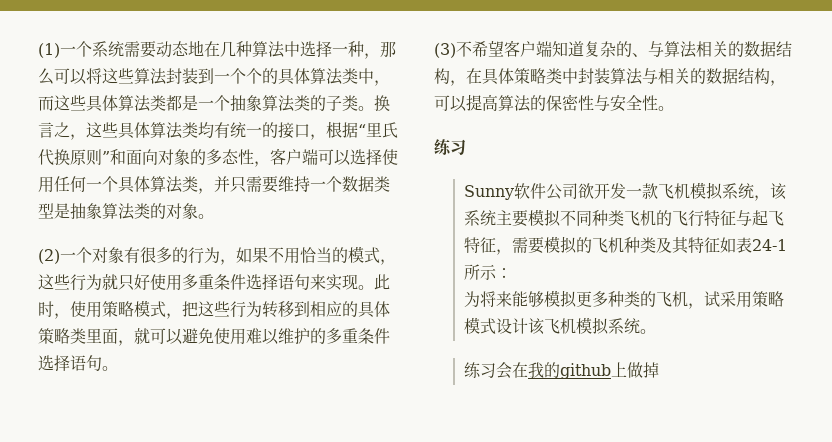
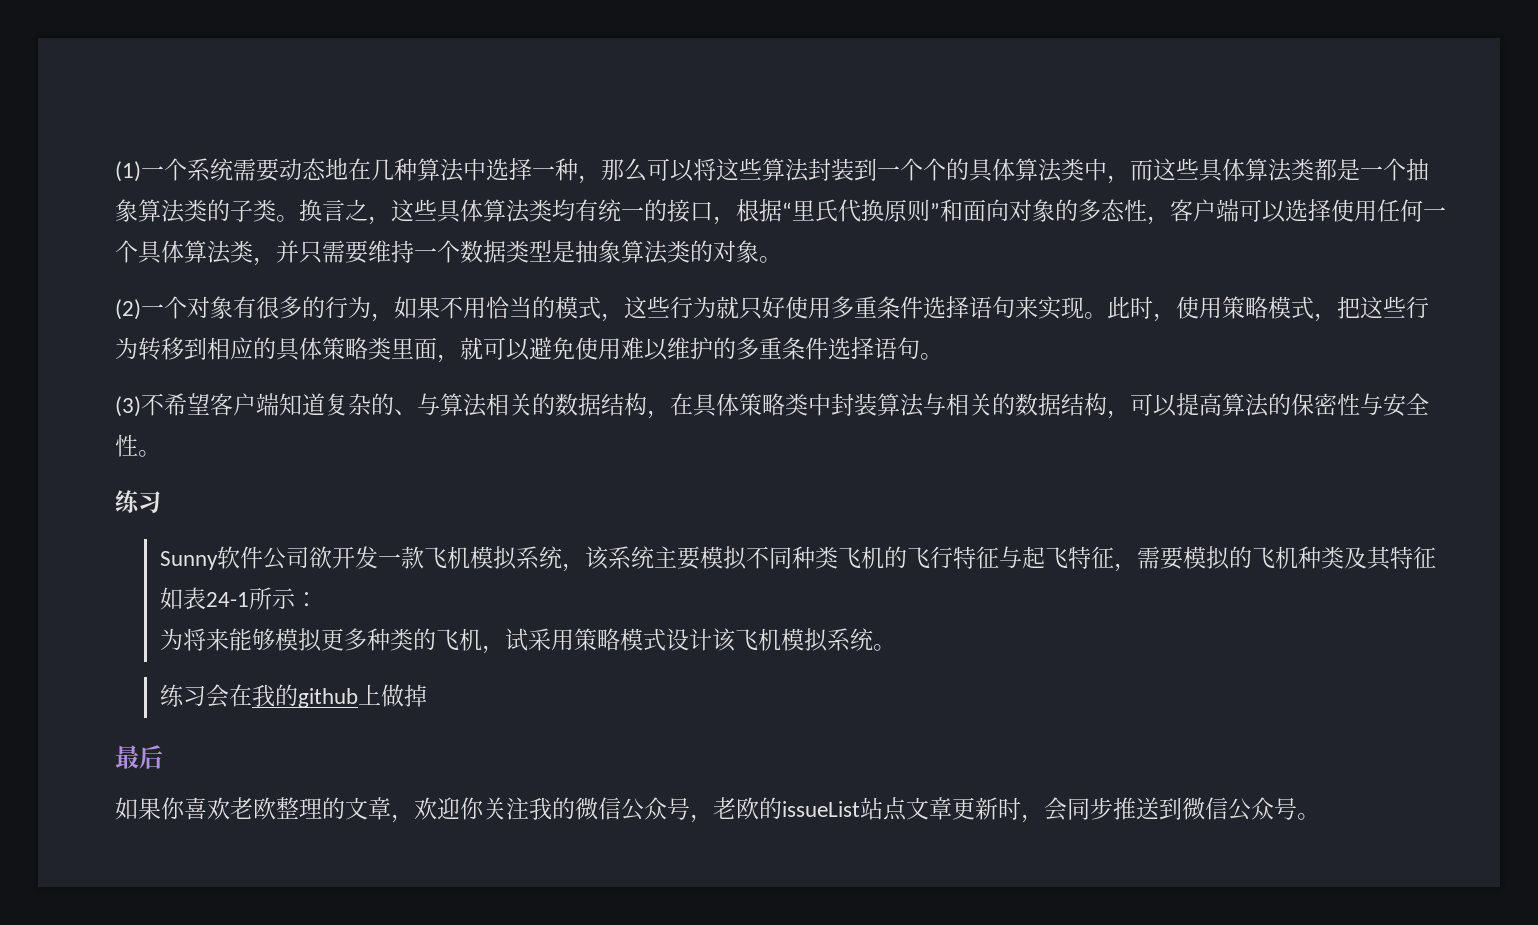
(660, 370) none -> [115,745,163,769] [115,797,1320,823] // 最后 // 如果你喜欢老欧整理的文章，欢迎你关注我的微信公众号，老欧的issueList站点文章更新时，会同步推送到微信公众号。

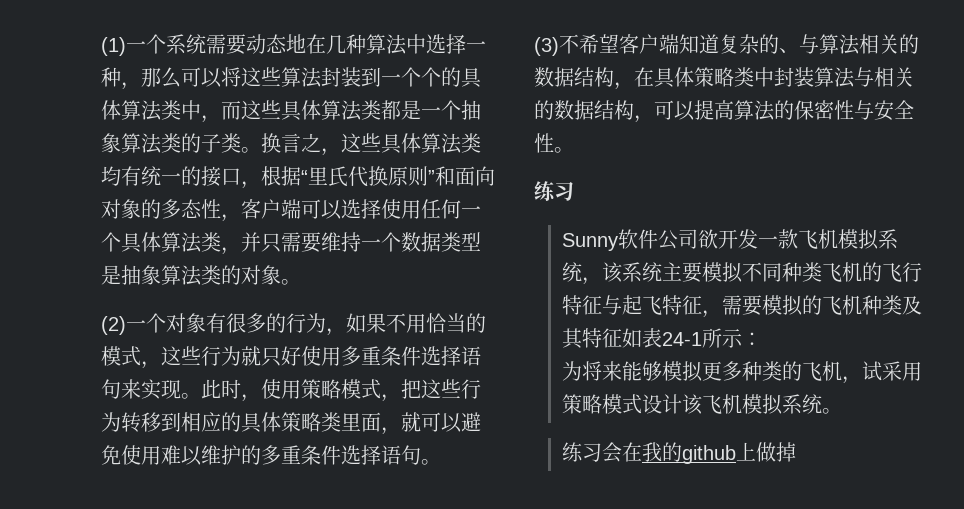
[115,745,163,769] [115,797,1320,823] // 最后 // 如果你喜欢老欧整理的文章，欢迎你关注我的微信公众号，老欧的issueList站点文章更新时，会同步推送到微信公众号。 -> (796, 452) none

